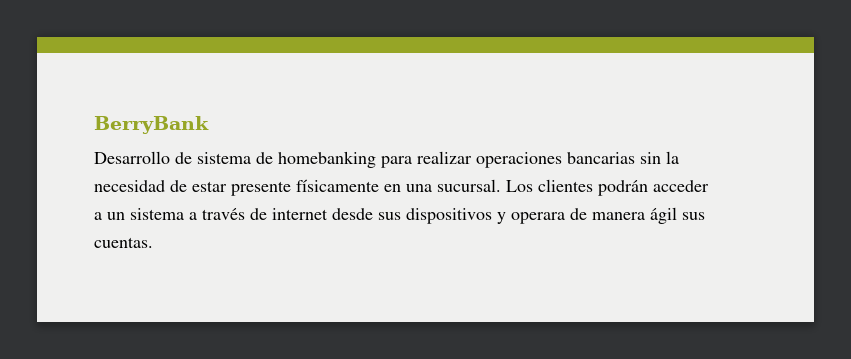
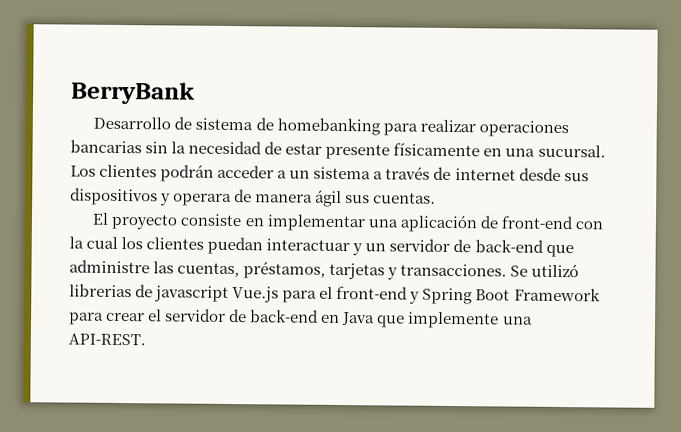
(153, 242) none -> [92,212,603,233] [69,236,574,258] [69,259,580,280] [69,283,601,305] [69,308,533,329] [68,333,146,346] // El proyecto consiste en implementar una aplicación de front-end con la cual los clientes puedan interactuar y un servidor de back-end que administre las cuentas, préstamos, tarjetas y transacciones. Se utilizó librerias de javascript Vue.js para el front-end y Spring Boot Framework para crear el servidor de back-end en Java que implemente una API-REST.

